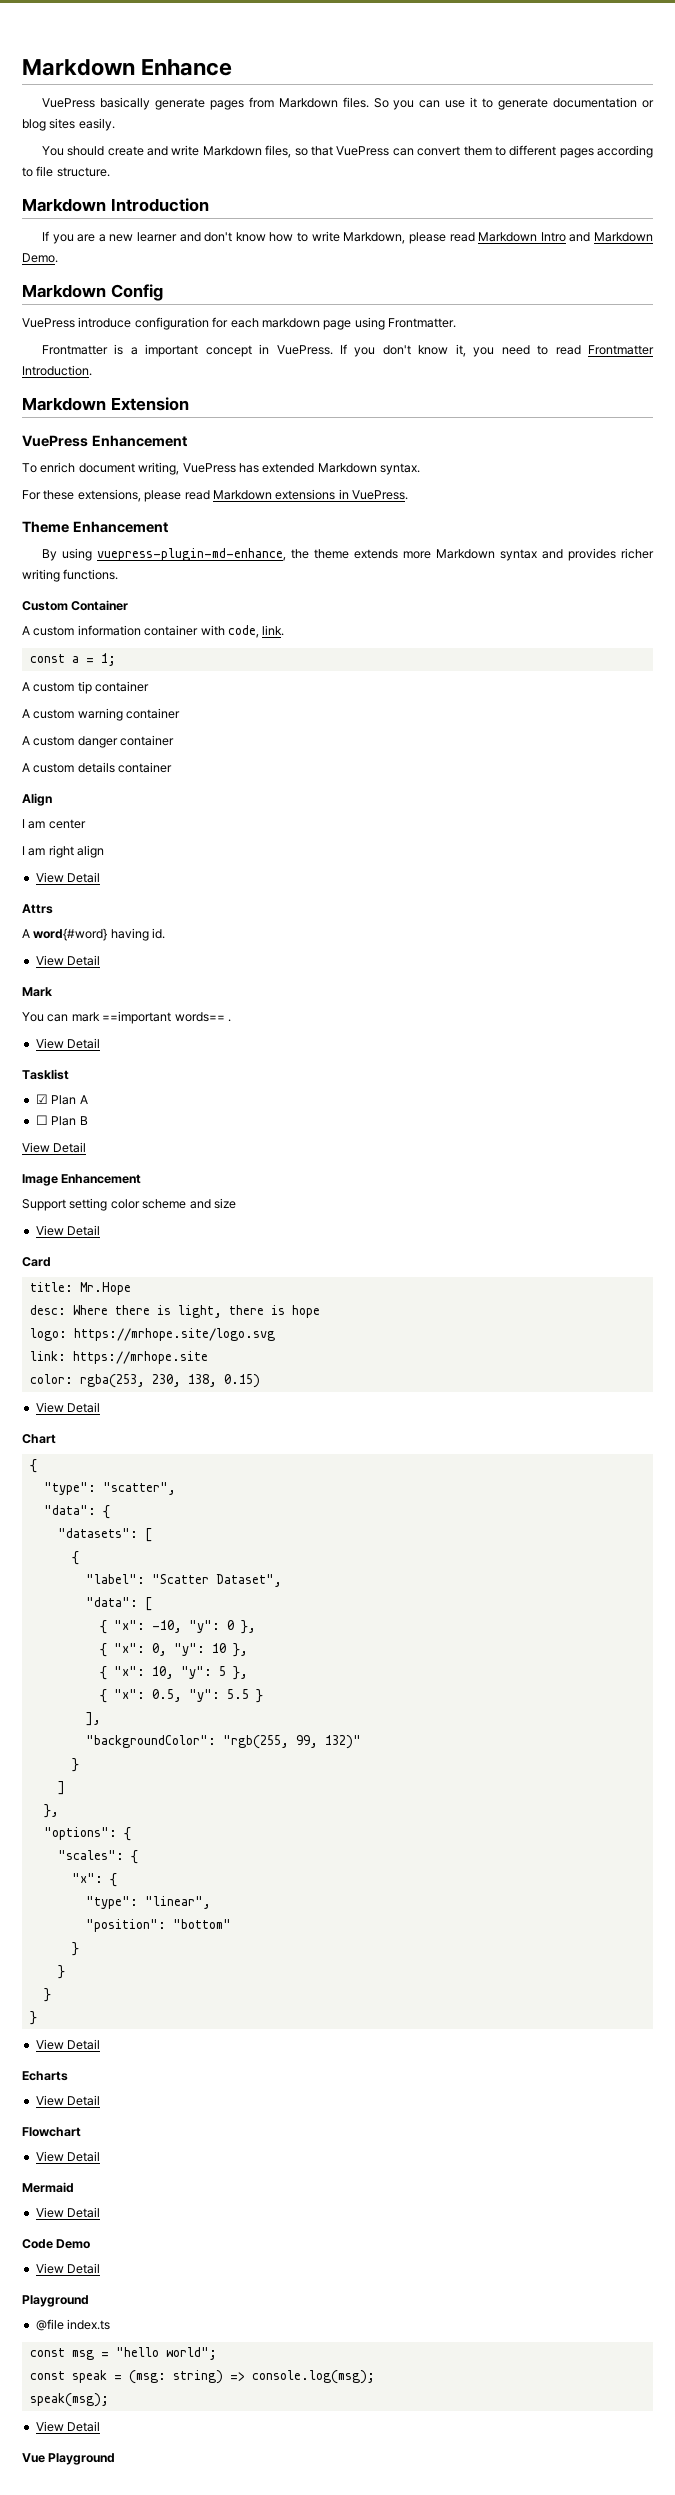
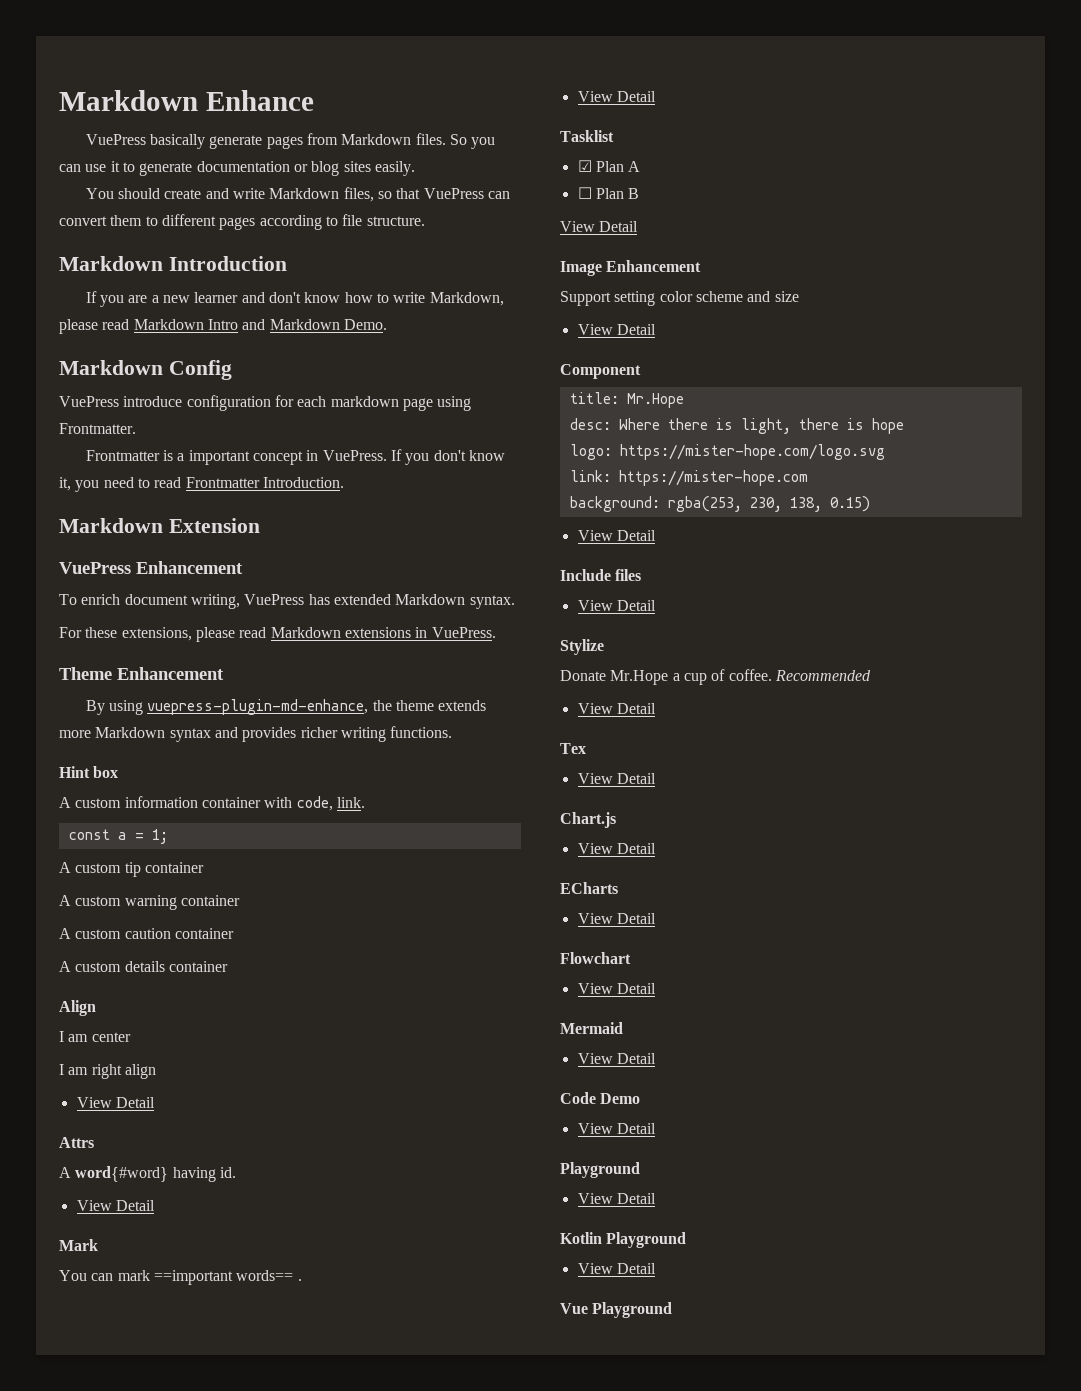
[22,600,129,611] Custom Container -> [59,766,119,778] Hint box
[77,736,118,748] danger -> [124,928,171,939] caution
[22,1257,51,1267] Card -> [560,364,641,379] Component
[73,1328,275,1341] https://mrhope.site/logo.svg -> [619,444,885,460] https://mister-hope.com/logo.svg
[72,1351,208,1364] [29,1374,73,1384] https://mrhope.site // color: -> [618,470,808,486] [569,496,660,512] https://mister-hope.com // background:
[22,1434,56,1444] [29,1459,37,1473] [43,1482,176,1495] [43,1505,110,1519] [57,1528,152,1542] [71,1551,79,1565] [85,1574,282,1587] [85,1597,152,1611] [99,1620,256,1634] [99,1643,248,1657] [99,1666,248,1680] [99,1689,263,1703] [85,1712,101,1726] [85,1735,361,1749] [71,1758,79,1772] [57,1781,65,1795] [43,1804,59,1818] [43,1827,131,1841] [57,1850,138,1864] [71,1873,117,1887] [85,1896,211,1909] [85,1919,231,1932] [71,1942,79,1956] [57,1965,65,1979] [43,1988,51,2002] [29,2011,37,2025] [35,2039,101,2050] [22,2071,68,2081] Chart // { // "type": "scatter", // "data": { // "datasets": [ // { // "label": "Scatter Dataset", // "data": [ // { "x": -10, "y": 0 }, // { "x": 0, "y": 10 }, // { "x": 10, "y": 5 }, // { "x": 0.5, "y": 5.5 } // ], // "backgroundColor": "rgb(255, 99, 132)" // } // ] // }, // "options": { // "scales": { // "x": { // "type": "linear", // "position": "bottom" // } // } // } // } // View Detail // Echarts -> [560,569,642,581] [577,600,656,611] [560,639,604,655] [560,669,871,685] [577,703,656,714] [560,743,586,754] [577,773,656,784] [560,812,616,828] [577,843,656,854] [560,882,618,894] Include files // View Detail // Stylize // Donate Mr.Hope a cup of coffee. Recommended // View Detail // Tex // View Detail // Chart.js // View Detail // ECharts
[35,2319,111,2331] [29,2347,217,2360] [29,2370,375,2384] [29,2393,109,2407] @file index.ts // const msg = "hello world"; // const speak = (msg: string) => console.log(msg); // speak(msg); -> [577,1193,656,1204] [560,1232,687,1248] View Detail // Kotlin Playground

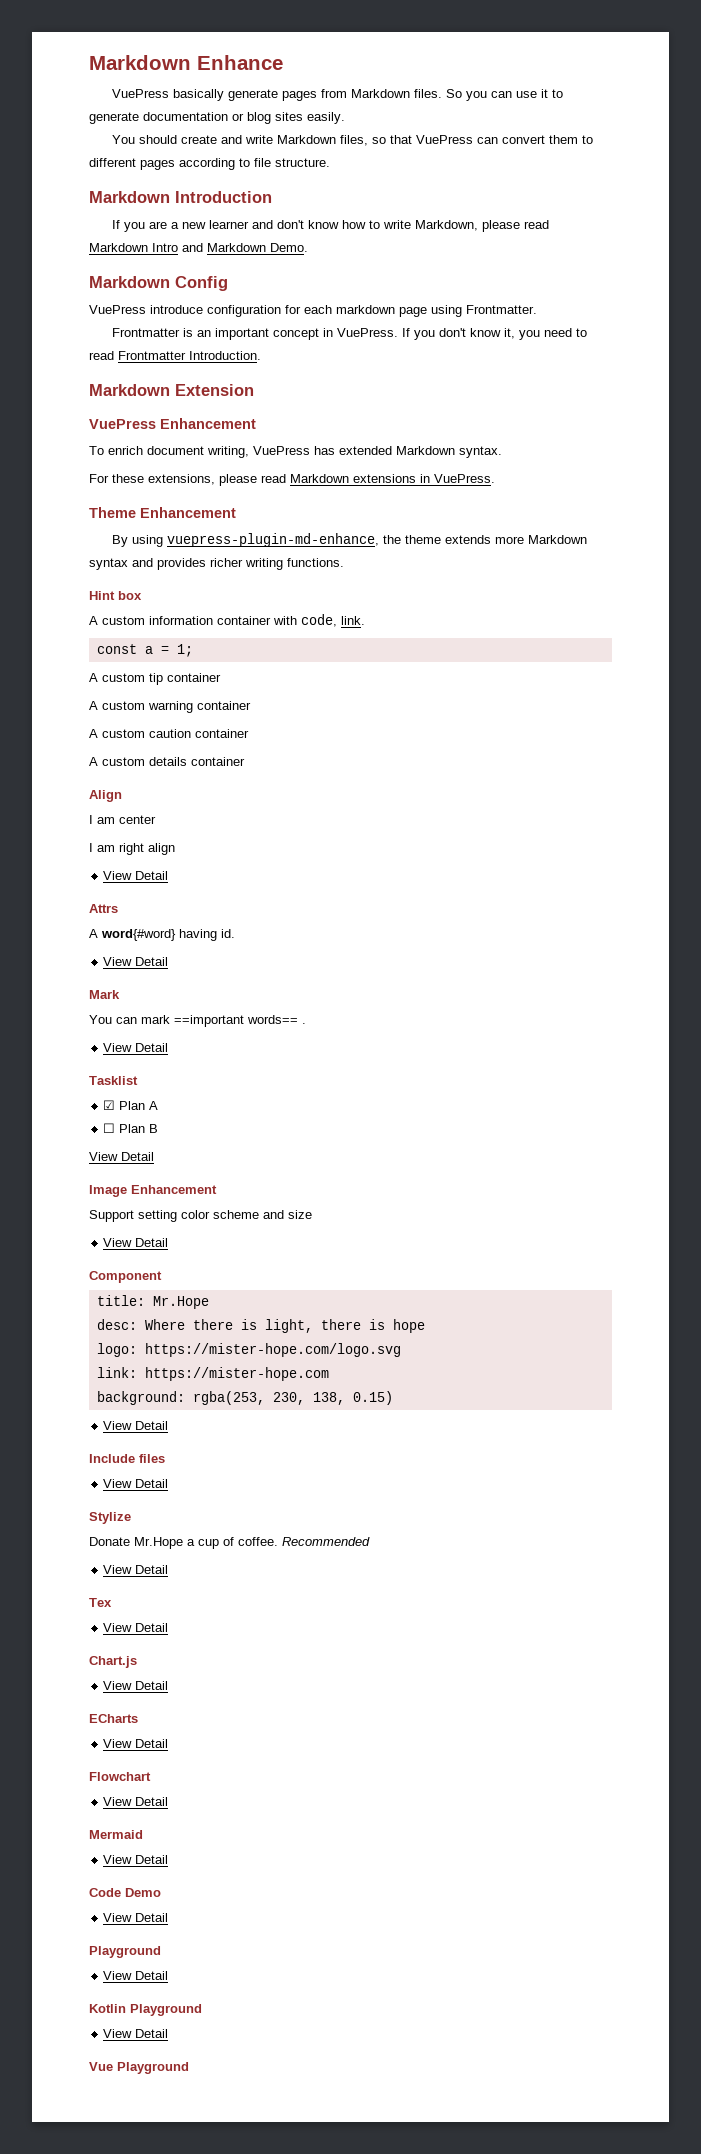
[177,453,185,461] a -> [197,330,212,337] an

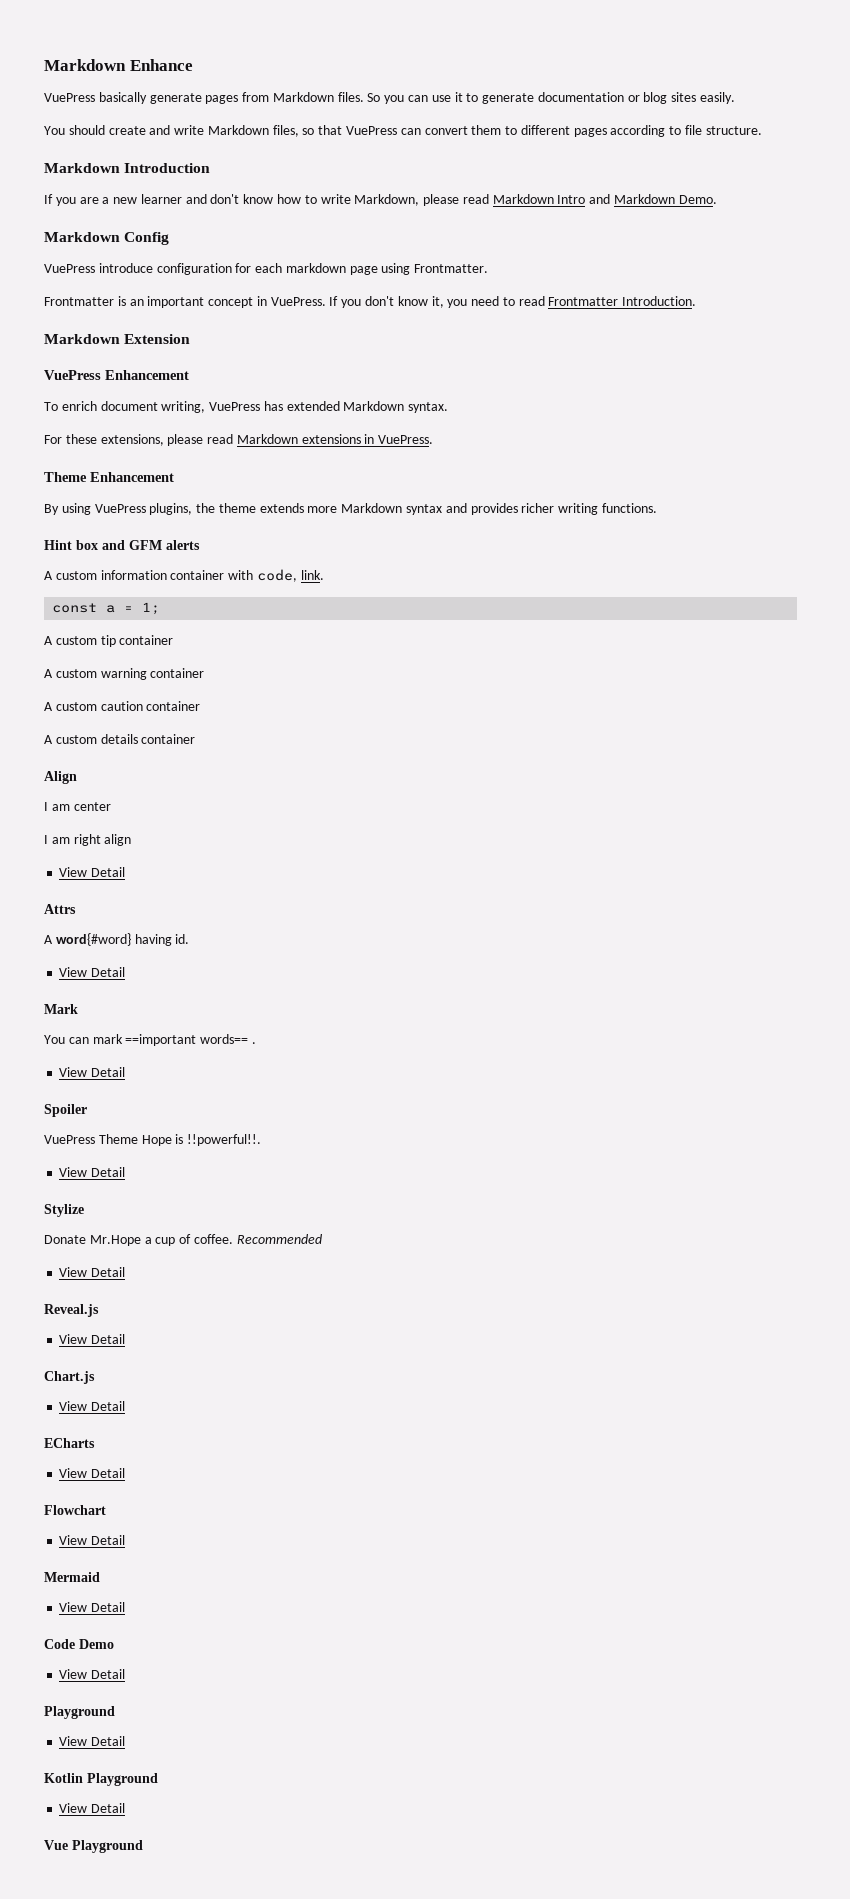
[167,533,380,547] vuepress-plugin-md-enhance, -> [94,503,193,515] VuePress plugins,
(142, 595) none -> [102,540,200,550] and GFM alerts
[89,1076,138,1085] [103,1100,159,1110] [103,1123,159,1133] [89,1152,154,1161] [89,1185,217,1197] [89,1210,312,1222] [103,1238,169,1247] [89,1271,162,1283] [96,1295,209,1309] [96,1319,425,1333] [96,1343,401,1357] [96,1367,329,1381] [96,1391,393,1405] [103,1421,169,1430] [89,1454,165,1463] Tasklist // ☑ Plan A // ☐ Plan B // View Detail // Image Enhancement // Support setting color scheme and size // View Detail // Component // title: Mr.Hope // desc: Where there is light, there is hope // logo: https://mister-hope.com/logo.svg // link: https://mister-hope.com // background: rgba(253, 230, 138, 0.15) // View Detail // Include files -> [44,1104,87,1117] [44,1134,262,1146] Spoiler // VuePress Theme Hope is !!powerful!!.
[89,1598,112,1607] Tex -> [44,1304,99,1317] Reveal.js

